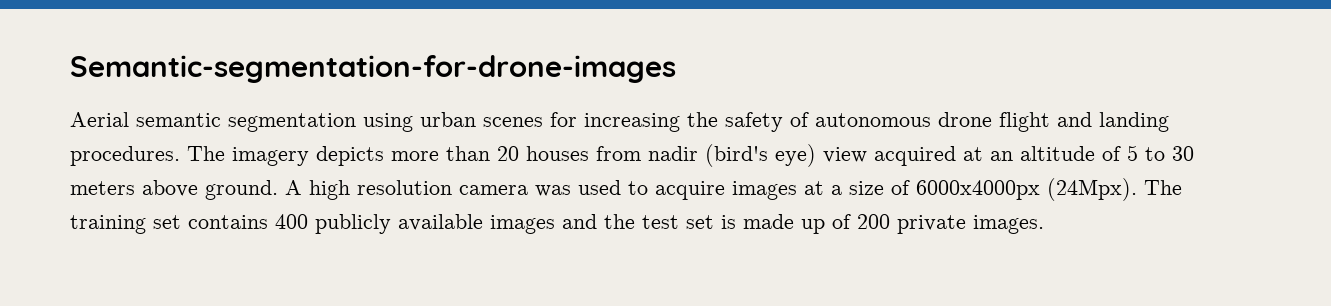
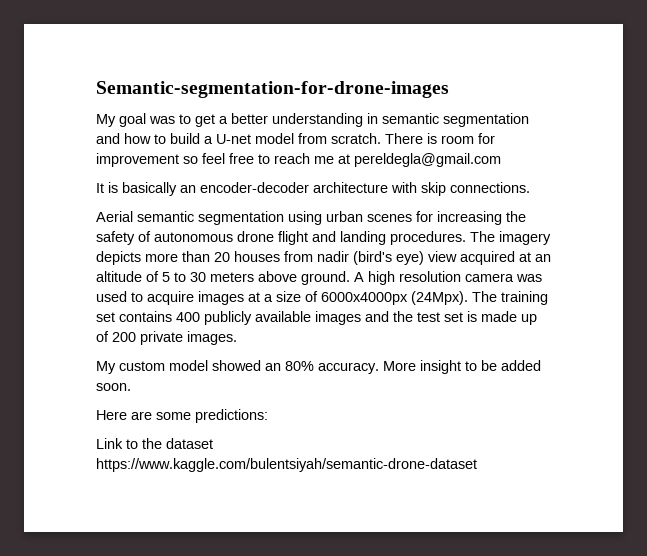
(676, 69) none -> [96,113,529,127] [96,133,495,144] [96,153,501,167] [96,182,530,196] // My goal was to get a better understanding in semantic segmentation and how to build a U-net model from scratch. There is room for improvement so feel free to reach me at pereldegla@gmail.com // It is basically an encoder-decoder architecture with skip connections.
(1044, 224) none -> [96,360,541,374] [96,383,131,391] [96,409,268,423] [96,438,213,449] [96,458,477,472] // My custom model showed an 80% accuracy. More insight to be added soon. // Here are some predictions: // Link to the dataset https://www.kaggle.com/bulentsiyah/semantic-drone-dataset

